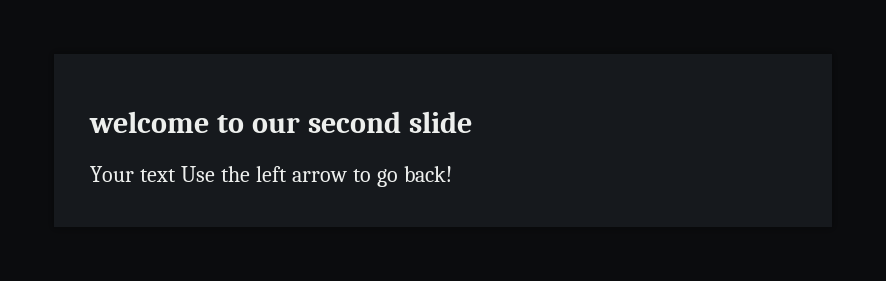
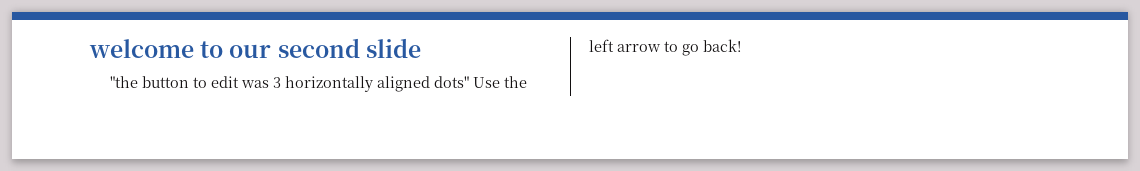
[90,166,176,182] Your text -> [109,76,469,92] "the button to edit was 3 horizontally aligned dots"

